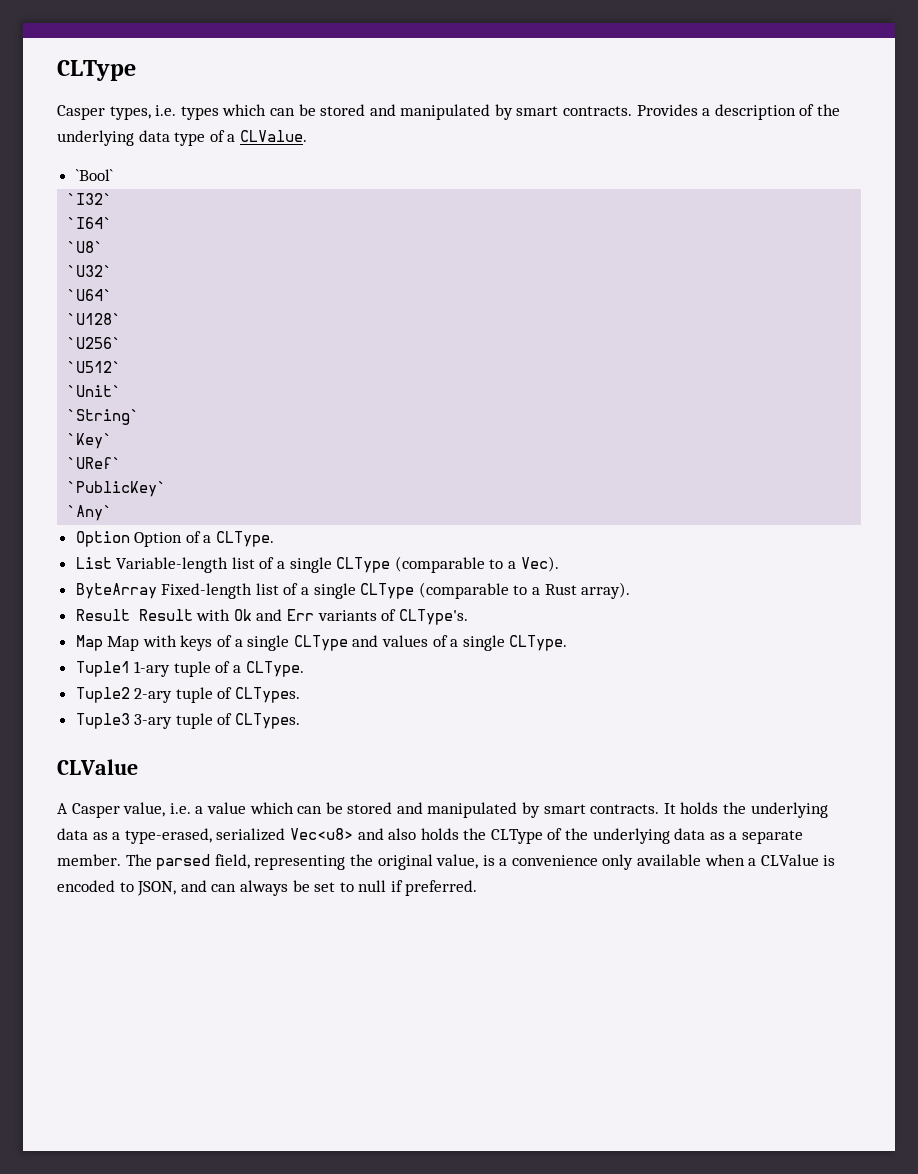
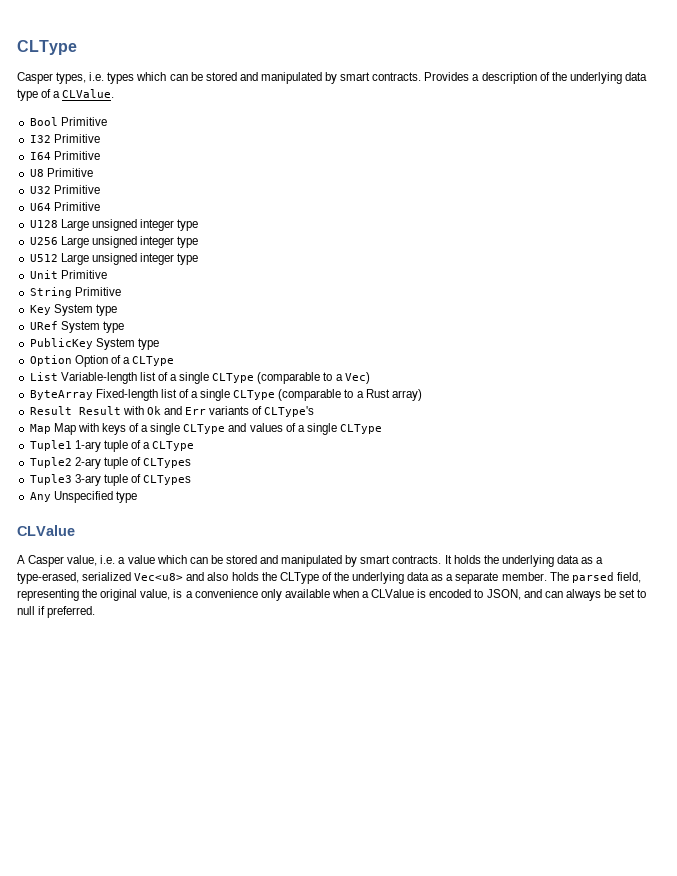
[75,169,113,181] [67,193,113,205] [67,217,113,229] [67,241,104,253] [67,265,113,277] [67,289,113,301] [67,313,122,325] [67,337,122,349] [67,361,122,373] [67,385,122,397] [67,409,140,425] [67,433,113,449] [67,457,122,469] [67,481,167,497] [67,505,113,521] `Bool` // `I32` // `I64` // `U8` // `U32` // `U64` // `U128` // `U256` // `U512` // `Unit` // `String` // `Key` // `URef` // `PublicKey` // `Any` -> [29,117,107,126] [29,134,100,143] [29,151,100,160] [29,168,93,177] [29,185,100,194] [29,202,100,211] [29,219,199,231] [29,236,199,248] [29,253,199,265] [29,270,107,279] [29,287,121,298] [29,304,117,316] [29,321,124,333] [29,338,159,350] Bool Primitive // I32 Primitive // I64 Primitive // U8 Primitive // U32 Primitive // U64 Primitive // U128 Large unsigned integer type // U256 Large unsigned integer type // U512 Large unsigned integer type // Unit Primitive // String Primitive // Key System type // URef System type // PublicKey System type
[216,531,275,547] CLType. -> [132,356,175,366] CLType
[520,556,559,572] Vec). -> [344,372,370,384] Vec)
[581,582,631,599] array). -> [391,389,422,401] array)
[398,609,468,625] CLType's. -> [264,406,315,417] CLType's
[509,635,568,651] CLType. -> [340,424,383,434] CLType
[245,661,304,677] CLType. -> [152,441,195,451] CLType
[235,687,301,703] CLTypes. -> [143,458,192,468] CLTypes
[235,713,301,729] CLTypes. -> [143,475,192,485] [29,491,137,503] CLTypes // Any Unspecified type

